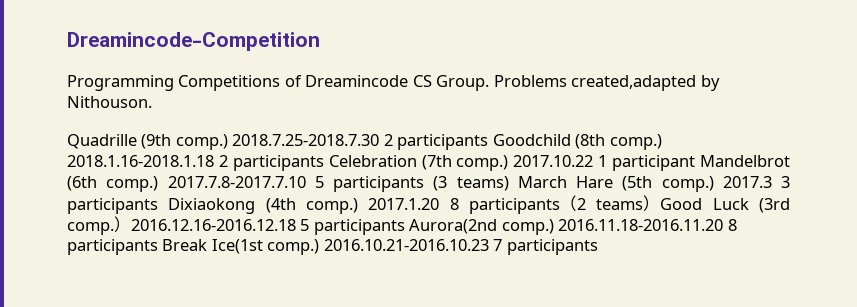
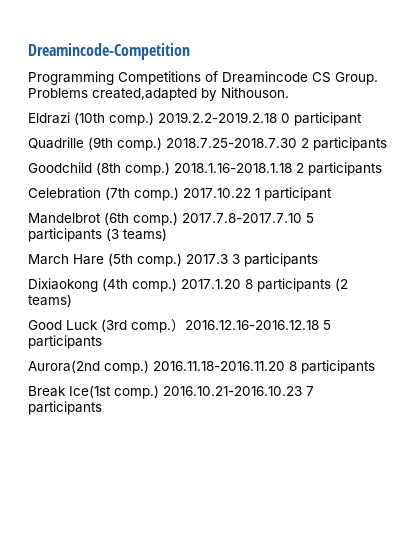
(152, 102) none -> [28,112,362,126] // Eldrazi (10th comp.) 2019.2.2-2019.2.18 0 participant
(489, 142) none -> (387, 144) //
(324, 163) none -> (382, 169) //
(696, 163) none -> (332, 194) //
(509, 183) none -> (167, 234) //
(158, 206) none -> (318, 260) //
[560,195,661,211] （2 teams） -> [335,278,348,291] [28,294,72,307] (2 teams) //
(405, 227) none -> (102, 342) //
(158, 247) none -> (375, 367) //

